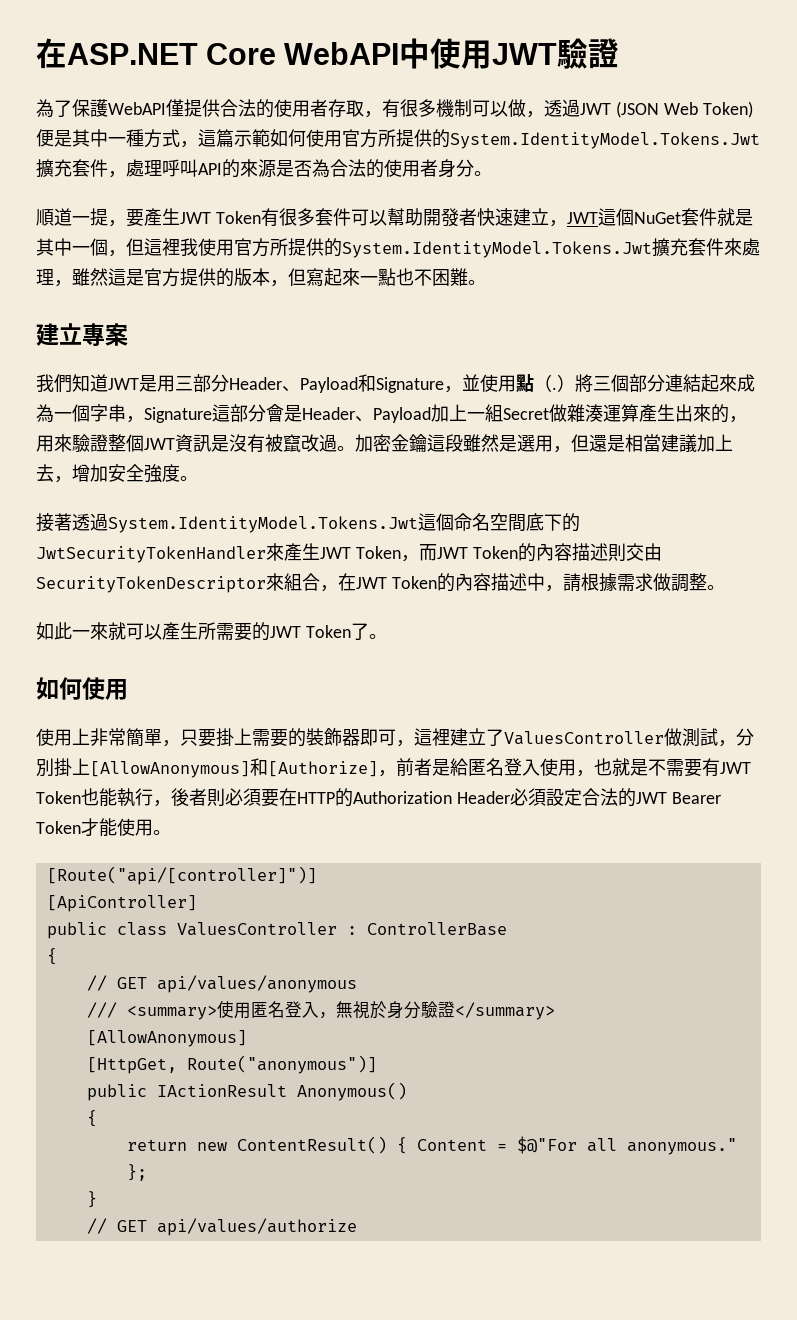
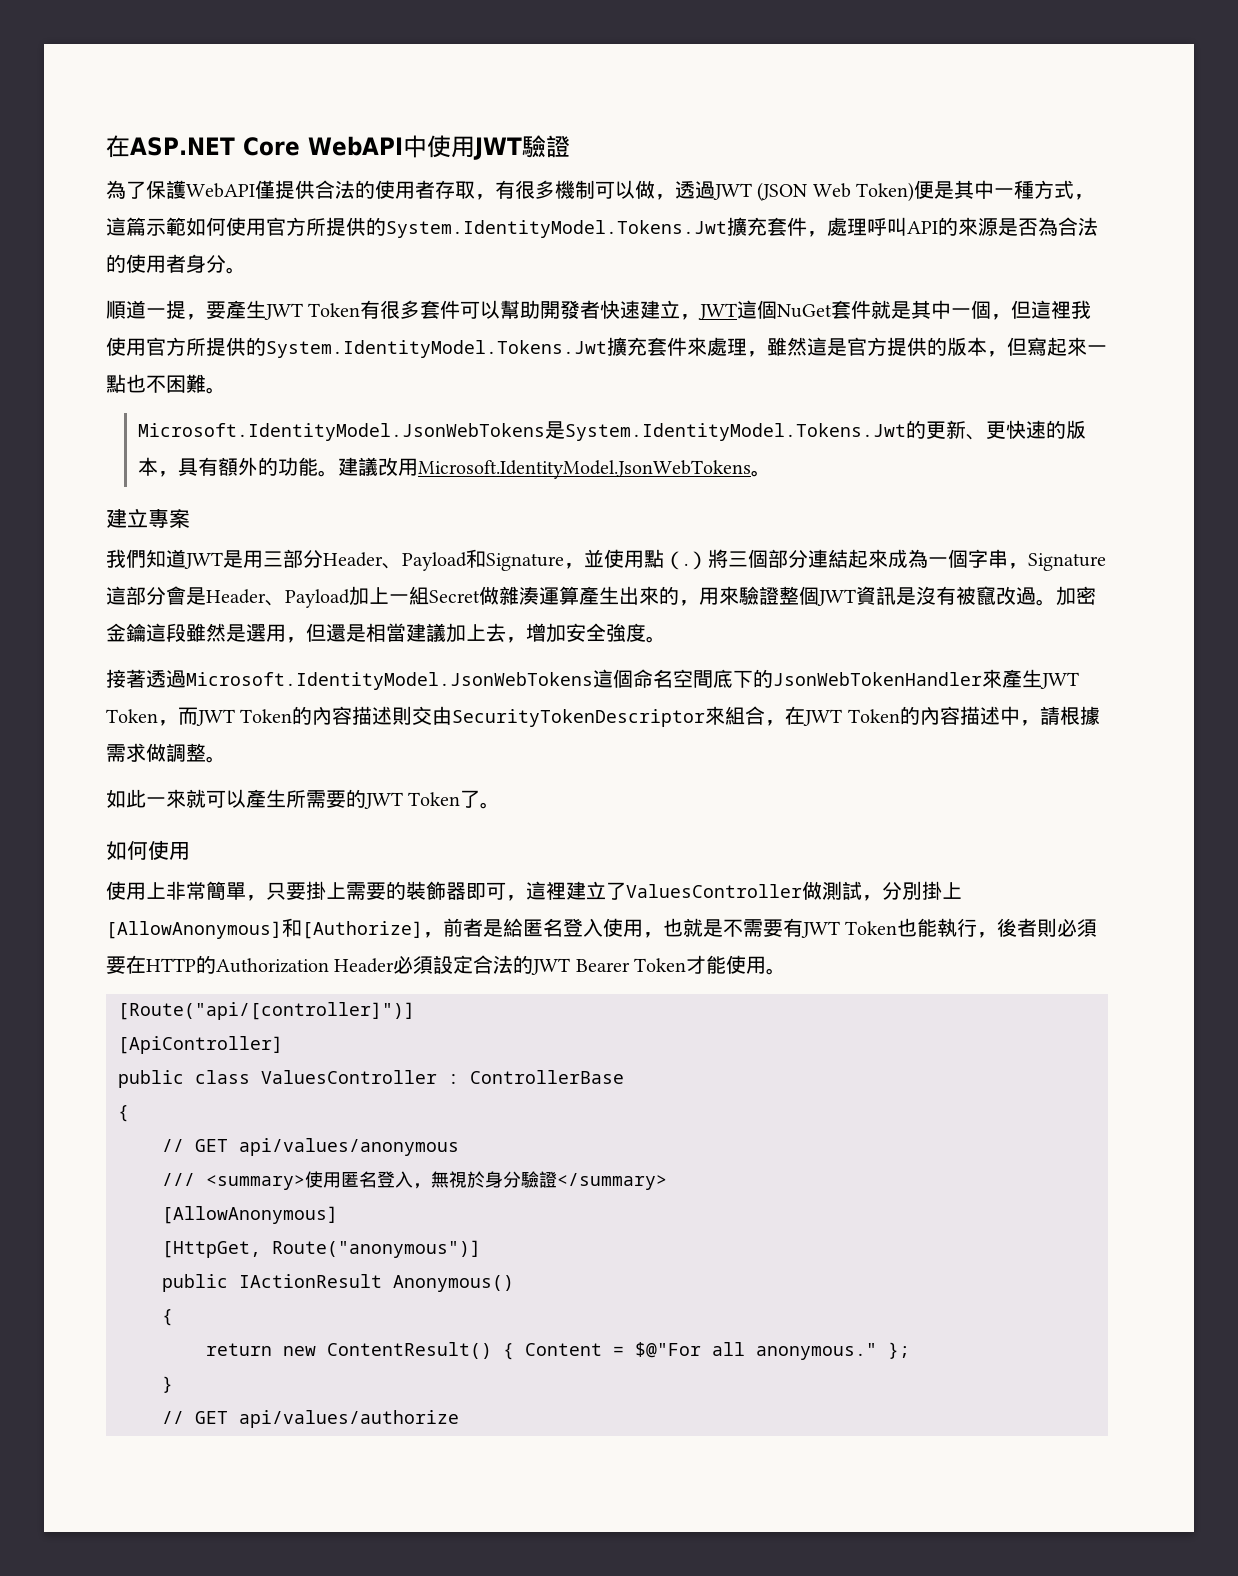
(486, 282) none -> [138,420,1087,441] [138,457,772,479] // Microsoft.IdentityModel.JsonWebTokens是System.IdentityModel.Tokens.Jwt的更新、更快速的版本，具有額外的功能。建議改用Microsoft.IdentityModel.JsonWebTokens。
[108,516,418,533] System.IdentityModel.Tokens.Jwt -> [186,672,593,690] Microsoft.IdentityModel.JsonWebTokens
[36,546,266,563] JwtSecurityTokenHandler -> [773,672,982,686] JsonWebTokenHandler

